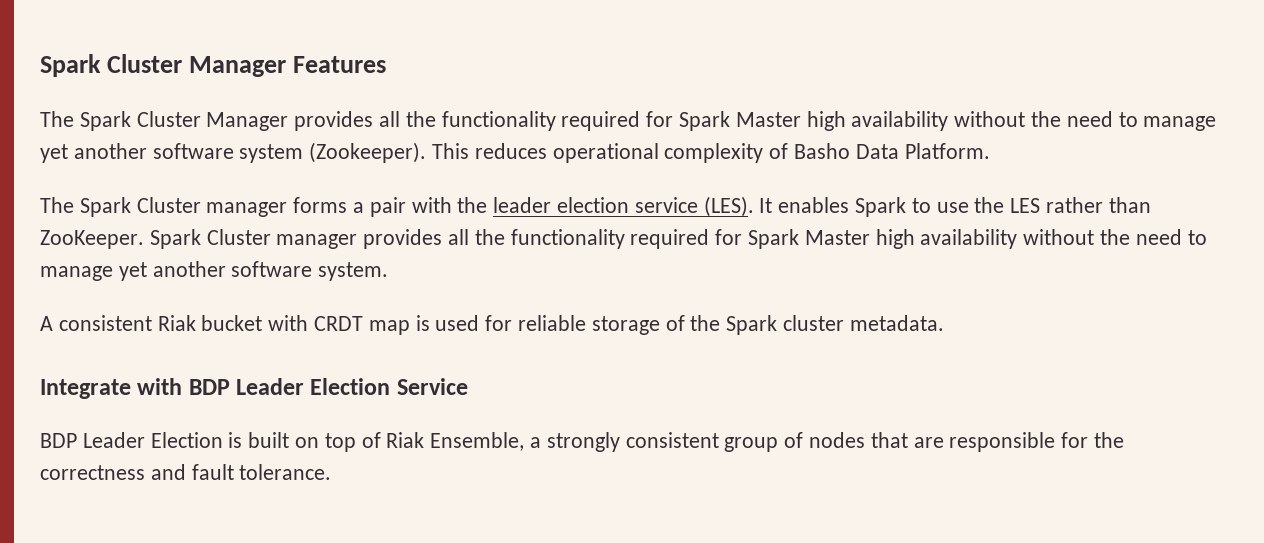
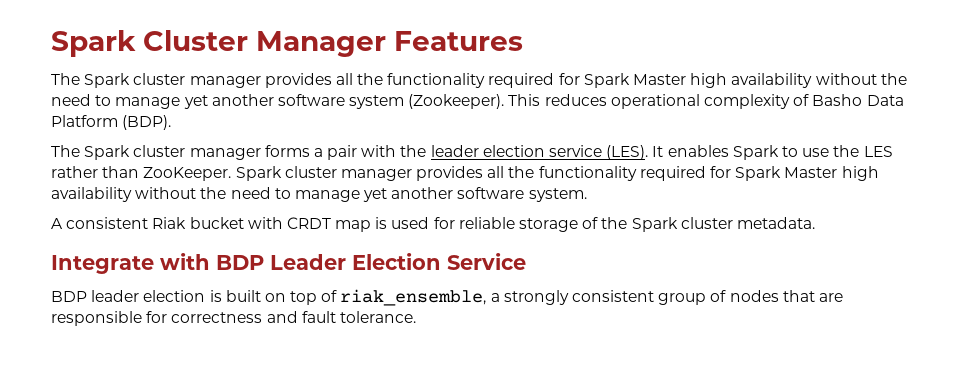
[136,111,289,131] Cluster Manager -> [133,73,261,88] cluster manager
[904,143,990,159] [40,197,201,217] Platform. // The Spark Cluster -> [51,115,172,130] [51,145,186,160] Platform (BDP). // The Spark cluster
[206,229,271,245] Cluster -> [284,166,337,178] cluster
[82,432,223,448] Leader Election -> [91,290,206,302] leader election
[386,432,525,451] Riak Ensemble, -> [340,289,487,306] riak_ensemble,
[1094,432,1125,448] the -> (168, 317) none

